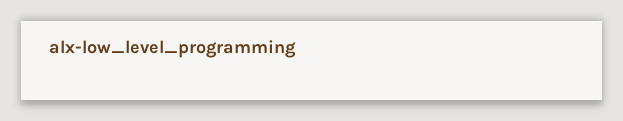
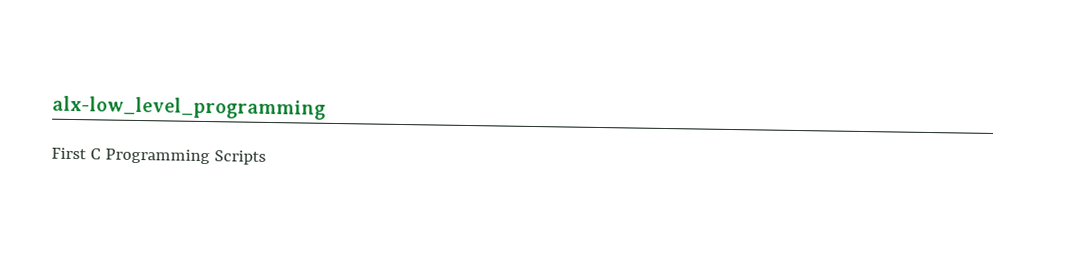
(296, 49) none -> [51,147,266,165] // First C Programming Scripts

